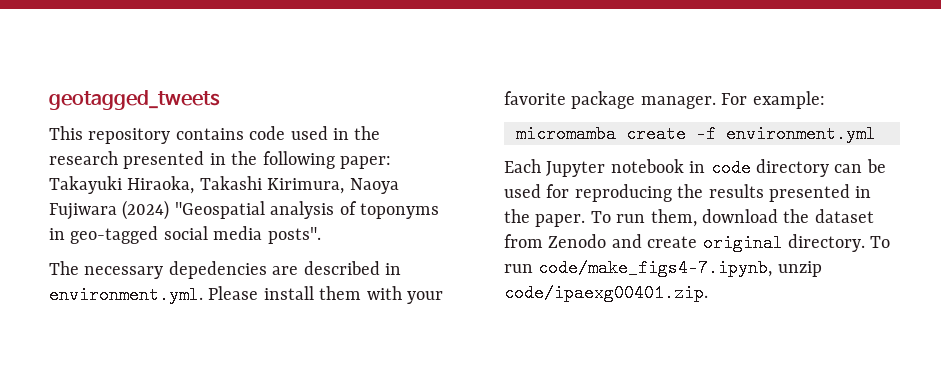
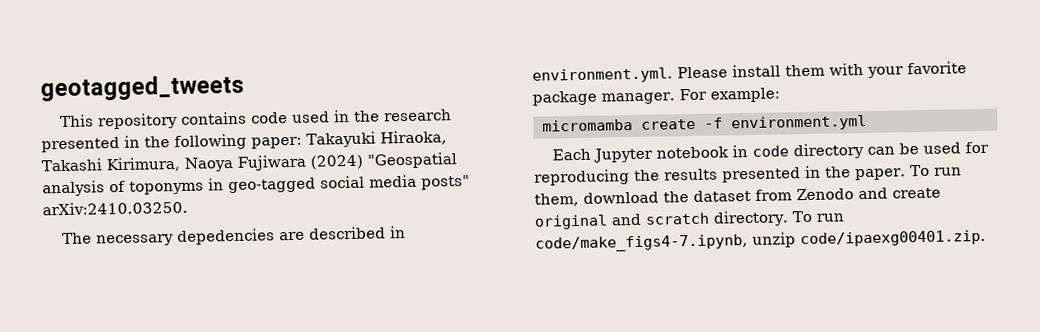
[267,227,321,244] posts". -> [421,174,470,190] [42,200,188,216] posts" arXiv:2410.03250.
(783, 243) none -> [611,212,710,226] and scratch

